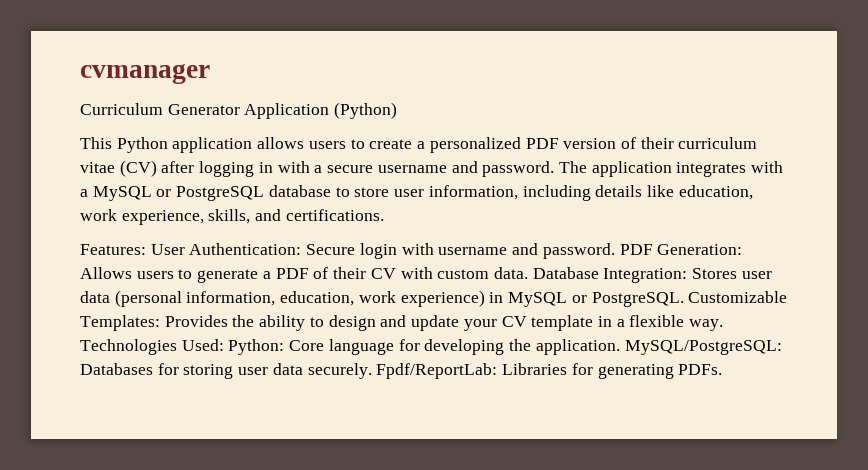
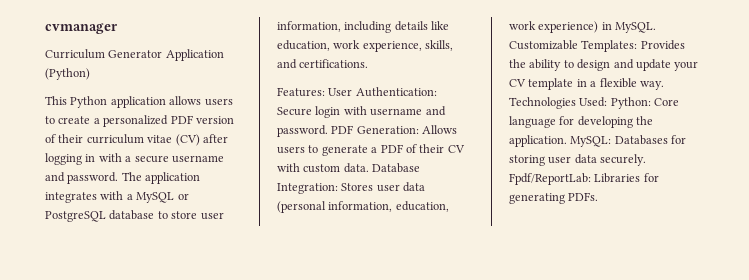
[508,292,684,307] MySQL or PostgreSQL. -> [615,22,657,33] MySQL.
[624,340,782,355] MySQL/PostgreSQL: -> [570,136,612,147] MySQL:

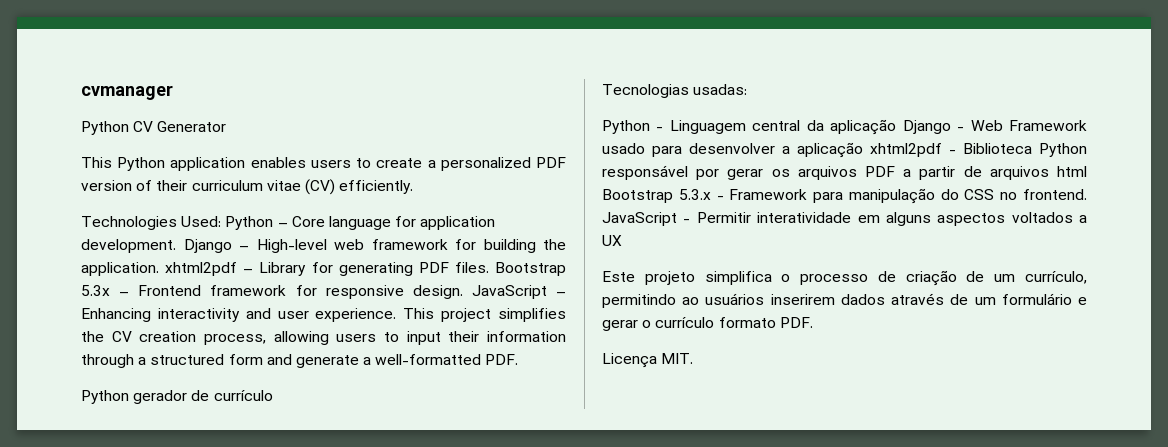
[45,49,105,59] Curriculum -> [81,121,154,135] Python CV
[165,49,224,61] [45,68,90,80] Application (Python) -> (227, 126) none
[169,96,202,105] allows -> [250,157,306,168] enables
[202,134,228,143] [45,153,224,165] [45,172,201,184] [45,191,189,203] [45,210,224,222] [277,21,450,33] [277,40,454,52] [277,59,369,69] [277,87,437,97] [277,106,446,118] [277,125,458,137] [277,144,465,156] [277,163,421,173] [277,182,426,194] [277,201,449,213] [509,21,657,33] [509,40,685,52] [509,59,699,71] [509,78,664,90] [509,97,680,109] [509,116,654,128] [509,135,687,147] [509,154,647,166] [509,173,659,185] [509,192,599,204] after logging in with a secure username and password. The application integrates with a MySQL or PostgreSQL database to store user information, including details like education, work experience, skills, and certifications. // Features: User Authentication: Secure login with username and password. PDF Generation: Allows users to generate a PDF of their CV with custom data. Database Integration: Stores user data (personal information, education, work experience) in MySQL. Customizable Templates: Provides the ability to design and update your CV template in a flexible way. Technologies Used: Python: Core language for developing the application. MySQL: Databases for storing user data securely. Fpdf/ReportLab: Libraries for generating PDFs. -> [339,180,414,194] [81,216,496,230] [81,239,566,253] [81,262,566,276] [81,285,566,299] [81,308,566,322] [81,331,566,345] [81,354,519,368] [81,390,273,404] [602,84,748,98] [602,119,1087,135] [602,142,1087,158] [602,165,1087,180] [602,188,1087,204] [602,212,1087,226] [602,235,622,246] [602,270,1087,286] [602,293,1087,308] [602,317,813,331] [602,353,694,368] efficiently. // Technologies Used: Python – Core language for application development. Django – High-level web framework for building the application. xhtml2pdf – Library for generating PDF files. Bootstrap 5.3x – Frontend framework for responsive design. JavaScript – Enhancing interactivity and user experience. This project simplifies the CV creation process, allowing users to input their information through a structured form and generate a well-formatted PDF. // Python gerador de currículo // Tecnologias usadas: // Python - Linguagem central da aplicação Django - Web Framework usado para desenvolver a aplicação xhtml2pdf - Biblioteca Python responsável por gerar os arquivos PDF a partir de arquivos html Bootstrap 5.3.x - Framework para manipulação do CSS no frontend. JavaScript - Permitir interatividade em alguns aspectos voltados a UX // Este projeto simplifica o processo de criação de um currículo, permitindo ao usuários inserirem dados através de um formulário e gerar o currículo formato PDF. // Licença MIT.

